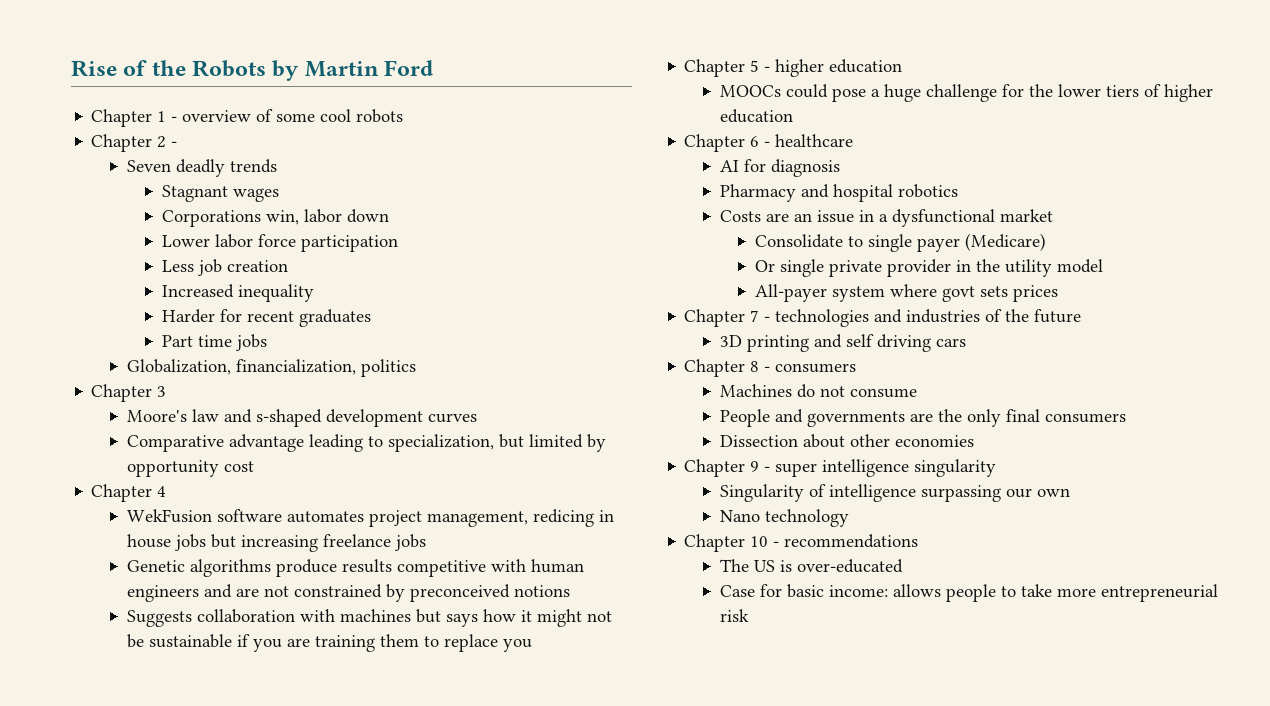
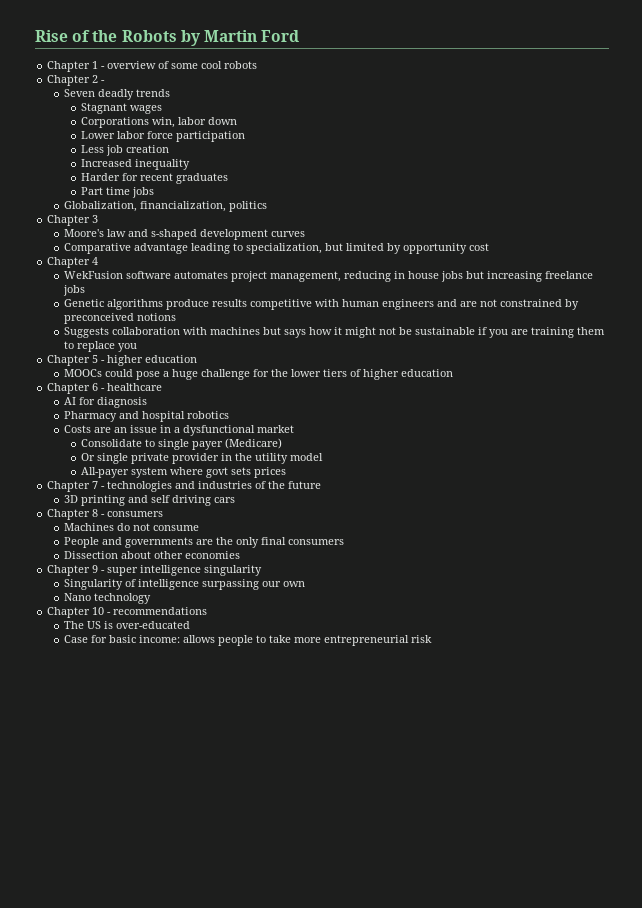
[532,509,594,527] redicing -> [344,271,392,282] reducing

